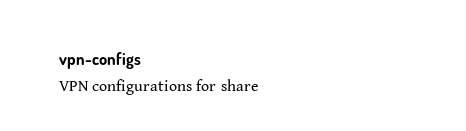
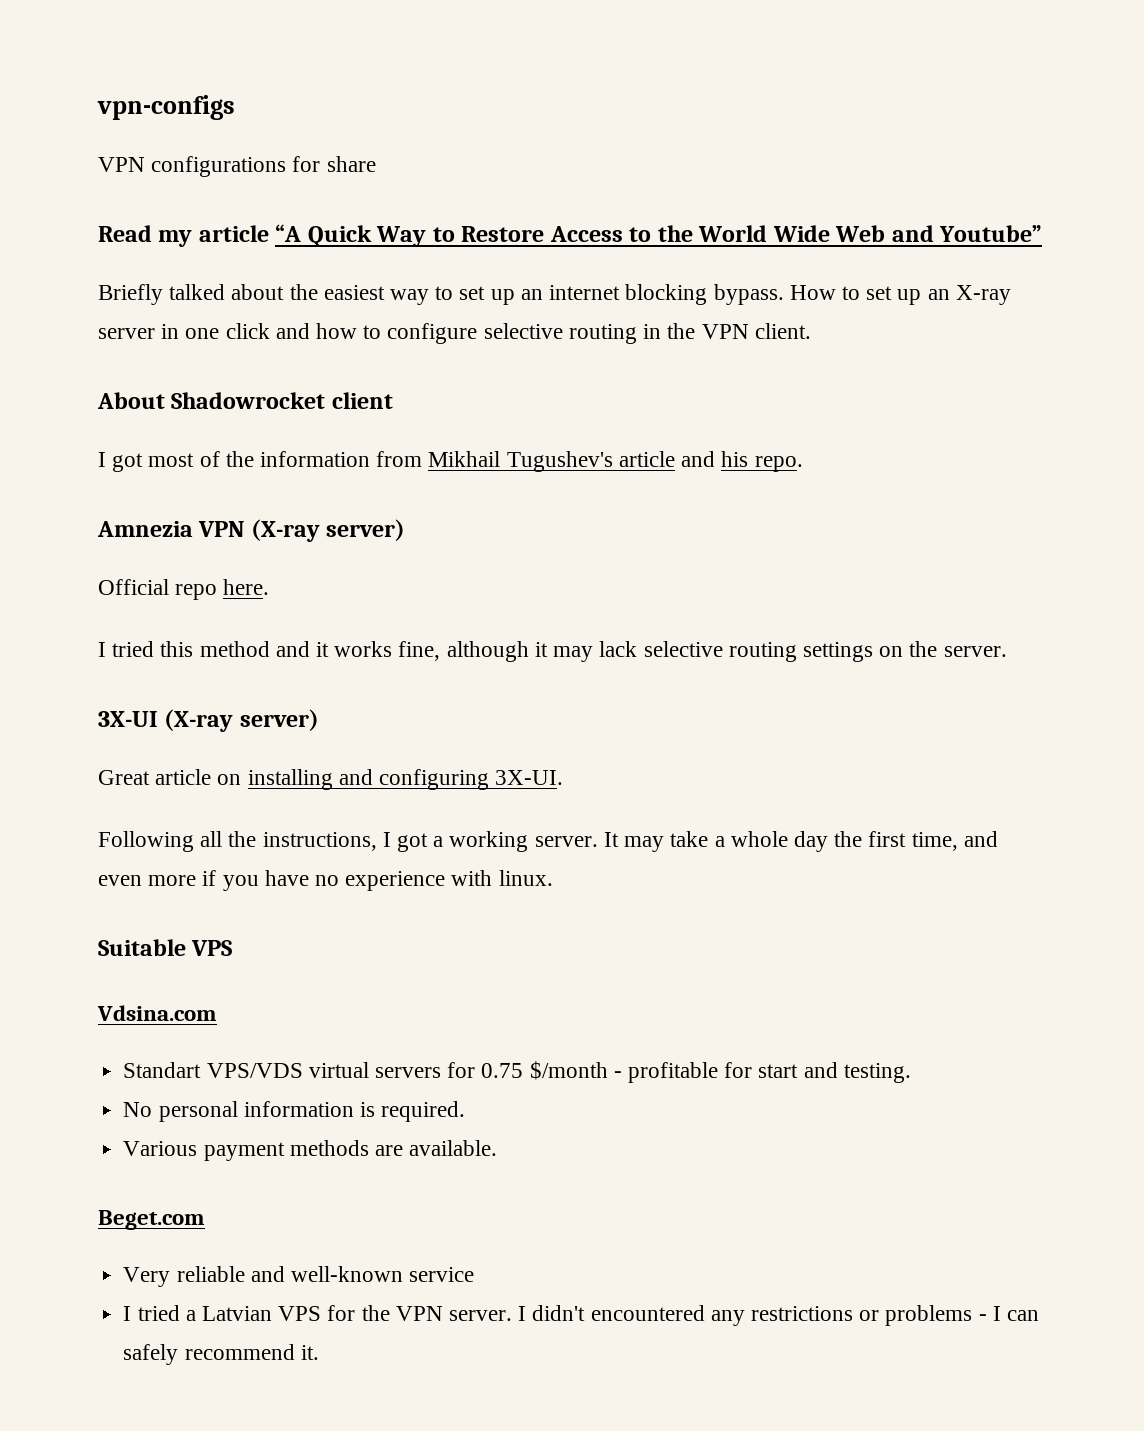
(259, 85) none -> [98,224,1043,247] [98,284,1011,305] [98,323,811,344] [97,392,393,409] [98,451,803,472] [97,519,406,542] [98,579,270,600] [98,641,1007,662] [98,709,319,732] [98,769,564,790] [98,831,998,852] [98,870,553,891] [98,939,233,956] [97,1005,217,1021] [123,1061,911,1083] [123,1101,466,1122] [123,1140,498,1161] [98,1210,205,1230] [123,1266,475,1287] [123,1305,1040,1326] [123,1344,319,1365] // Read my article “A Quick Way to Restore Access to the World Wide Web and Youtube” // Briefly talked about the easiest way to set up an internet blocking bypass. How to set up an X-ray server in one click and how to configure selective routing in the VPN client. // About Shadowrocket client // I got most of the information from Mikhail Tugushev's article and his repo. // Amnezia VPN (X-ray server) // Official repo here. // I tried this method and it works fine, although it may lack selective routing settings on the server. // 3X-UI (X-ray server) // Great article on installing and configuring 3X-UI. // Following all the instructions, I got a working server. It may take a whole day the first time, and even more if you have no experience with linux. // Suitable VPS // Vdsina.com // Standart VPS/VDS virtual servers for 0.75 $/month - profitable for start and testing. // No personal information is required. // Various payment methods are available. // Beget.com // Very reliable and well-known service // I tried a Latvian VPS for the VPN server. I didn't encountered any restrictions or problems - I can safely recommend it.

